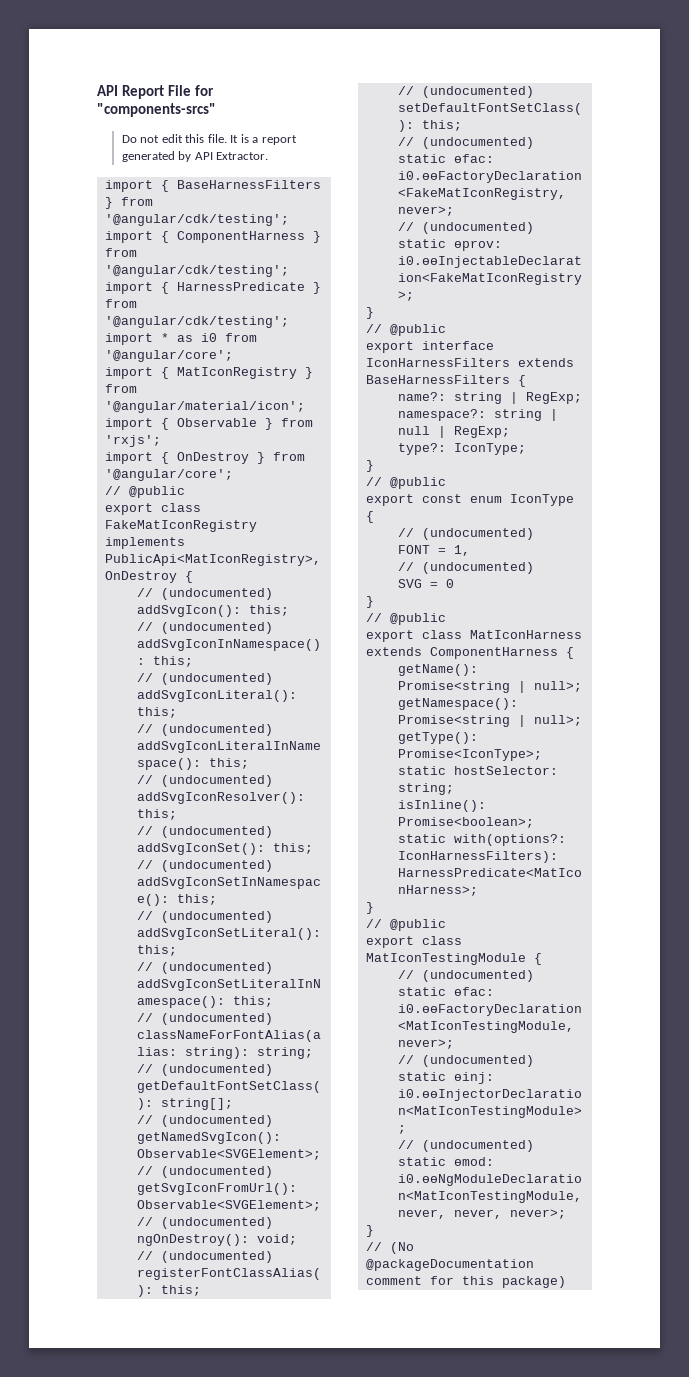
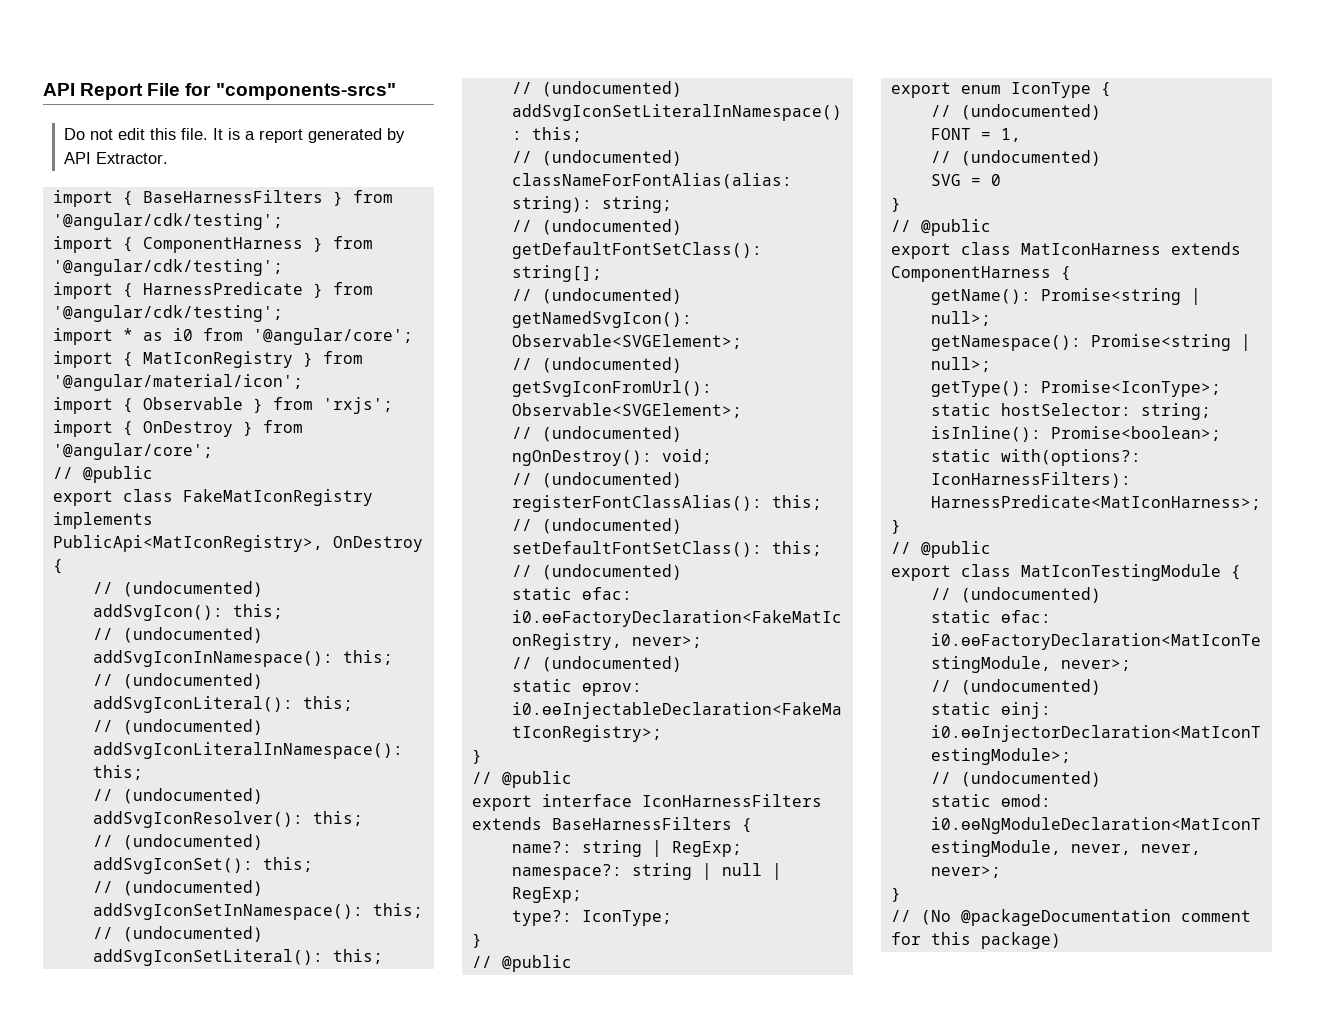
[421,494,462,503] const -> (951, 90) none

